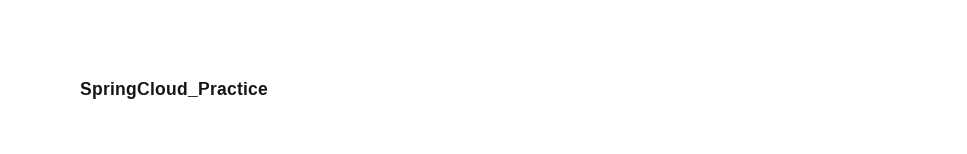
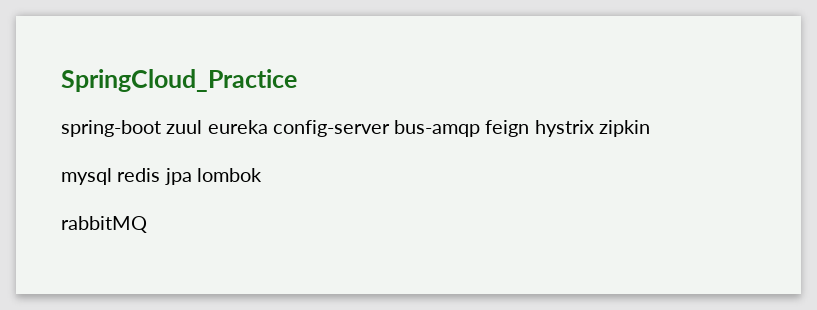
(268, 90) none -> [61,120,650,137] [61,168,262,185] [61,216,147,233] // spring-boot zuul eureka config-server bus-amqp feign hystrix zipkin // mysql redis jpa lombok // rabbitMQ

